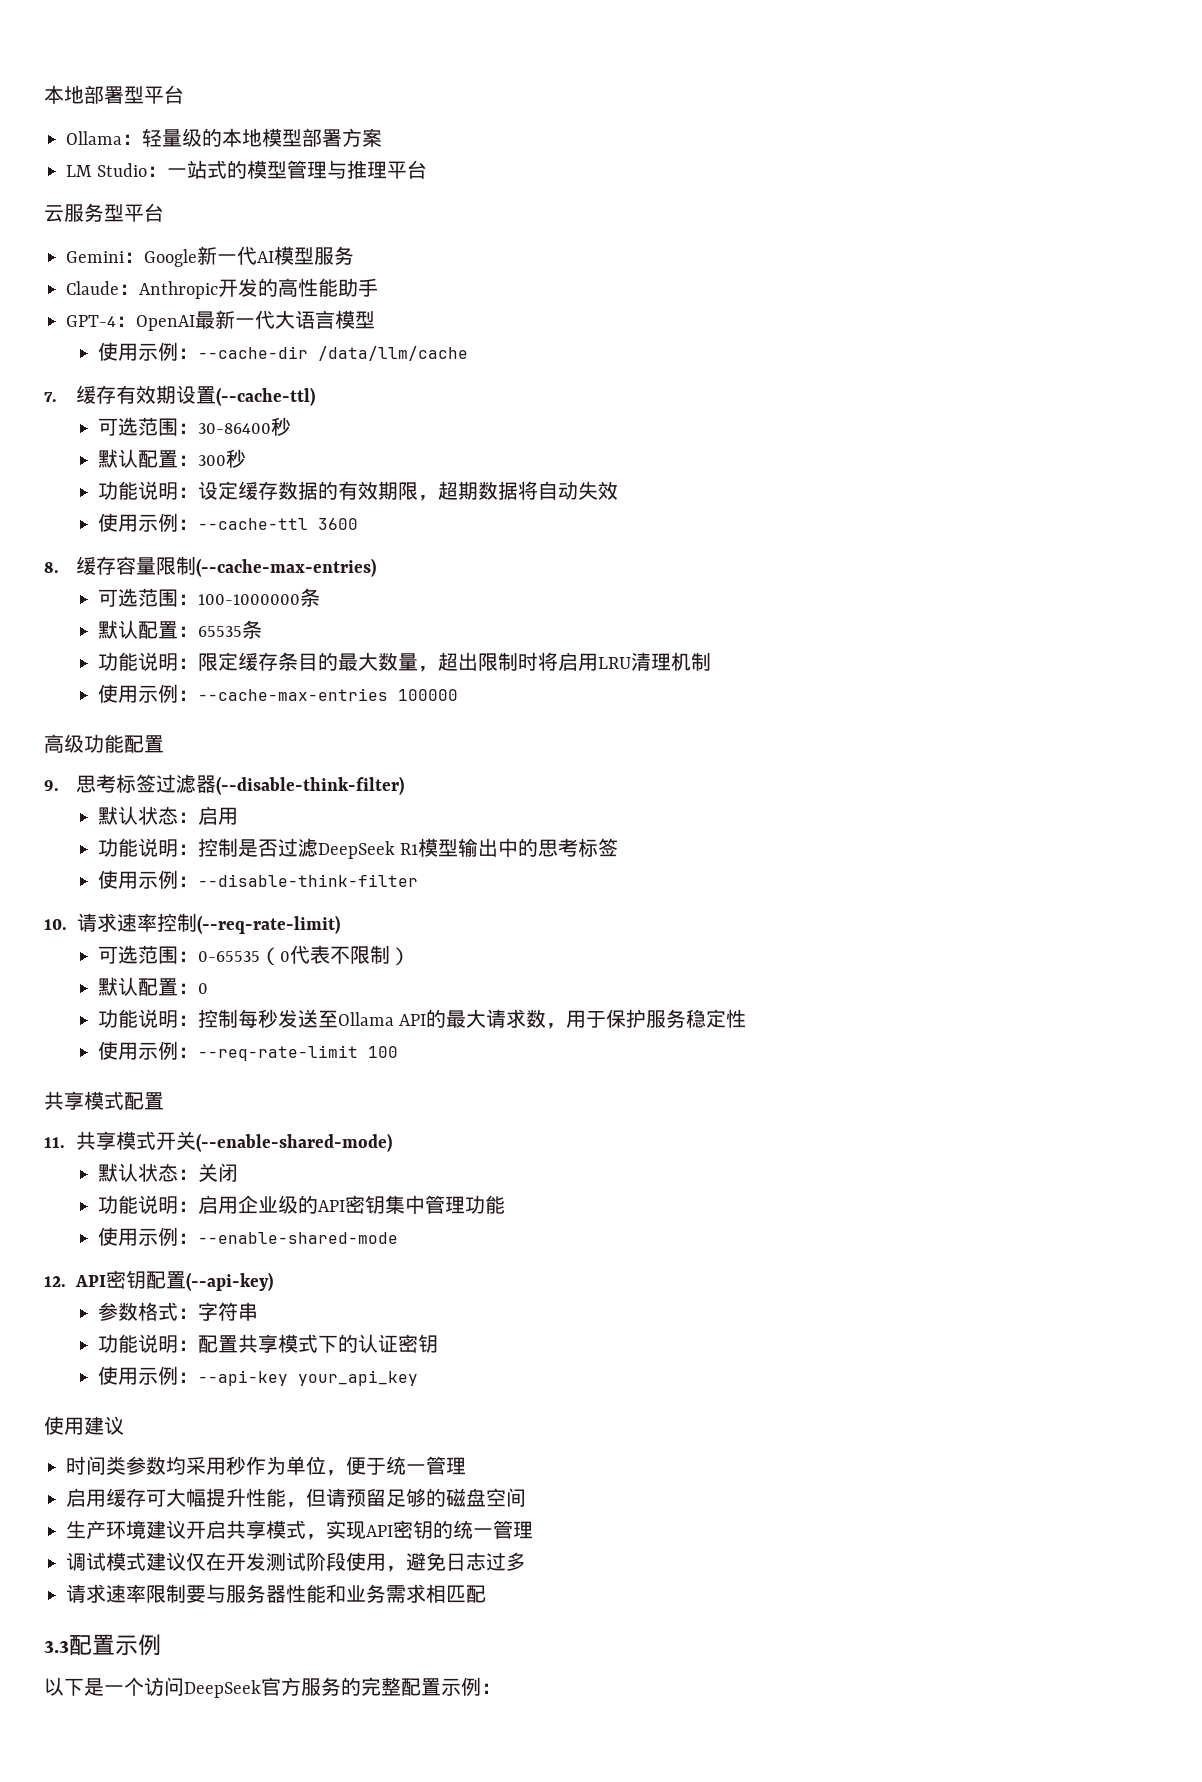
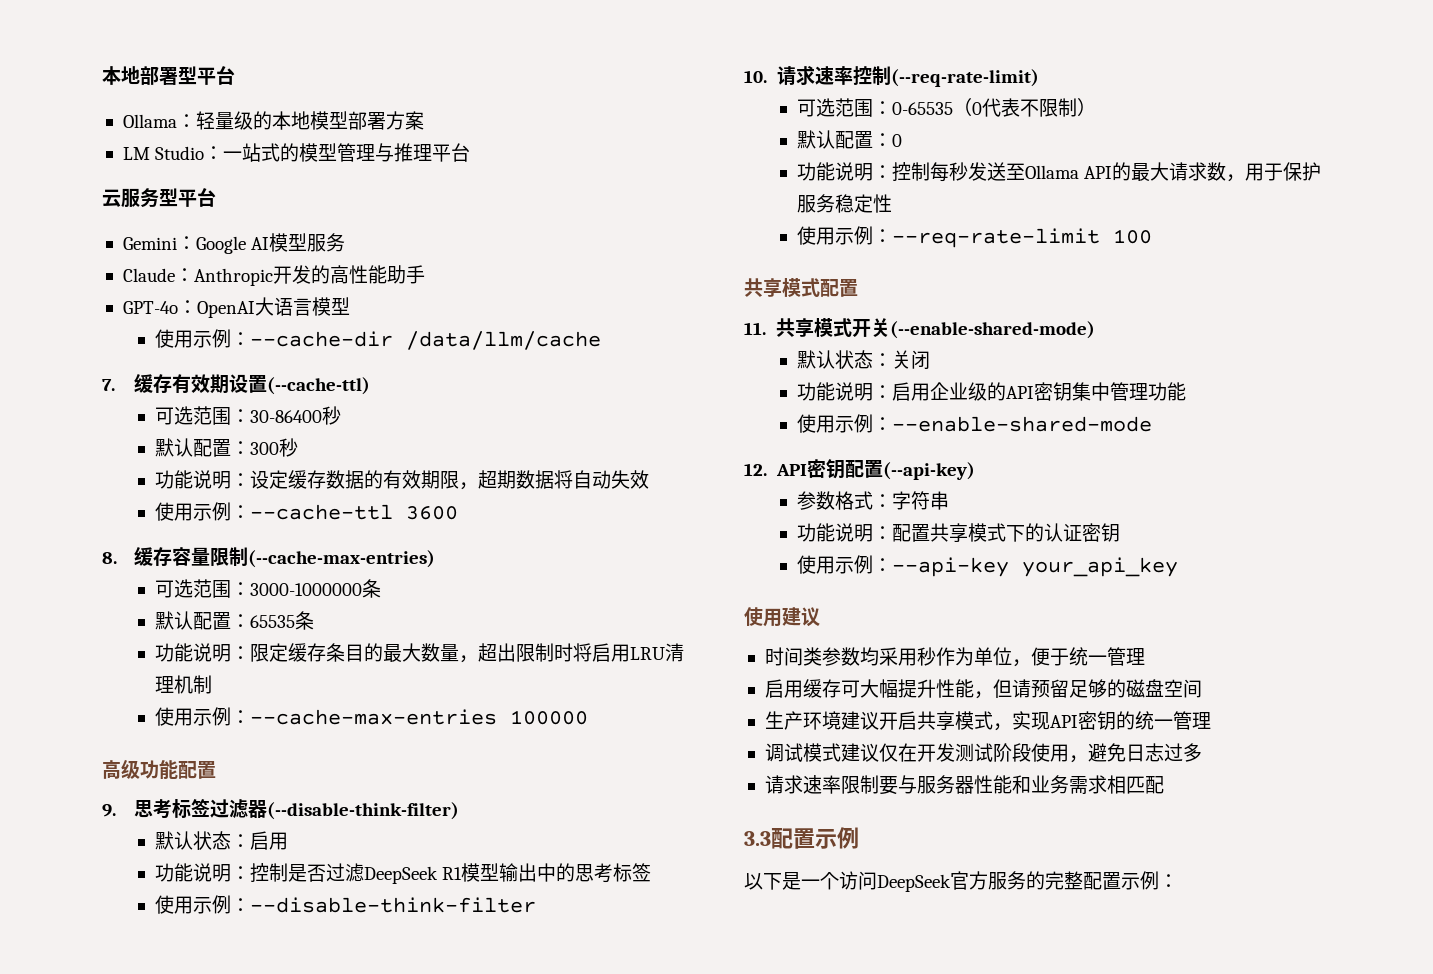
[197,246,257,265] 新一代 -> (246, 245) none
[66,310,275,331] GPT-4：OpenAI最新一代 -> [122,300,255,318] GPT-4o：OpenAI
[197,594,300,605] 100-1000000 -> [249,583,362,596] 3000-1000000

